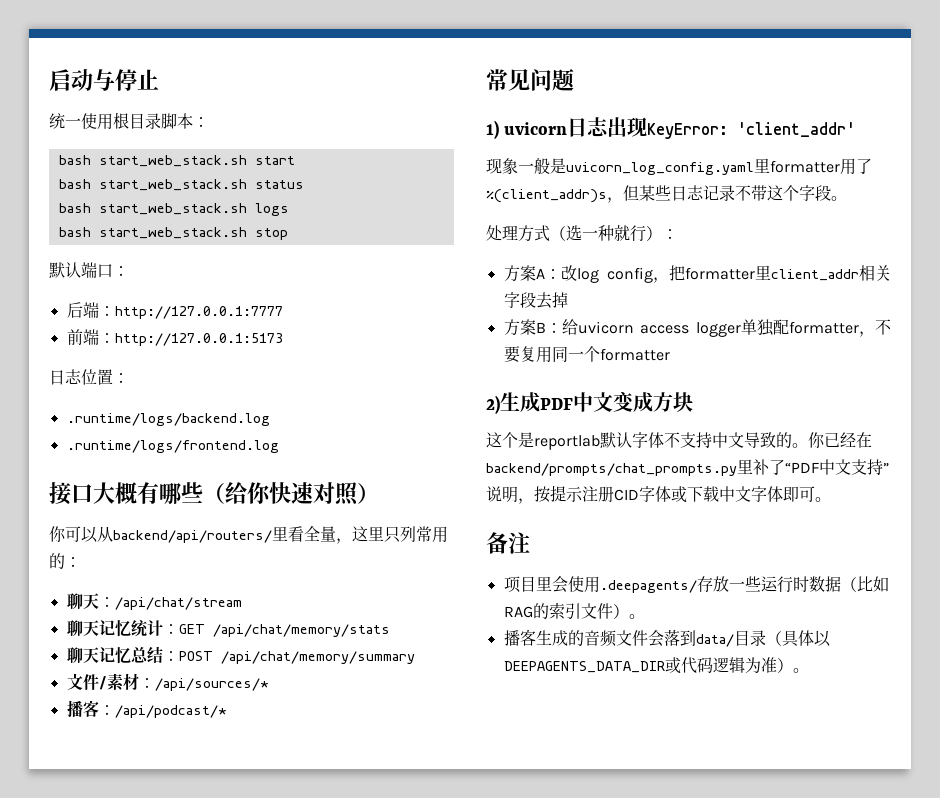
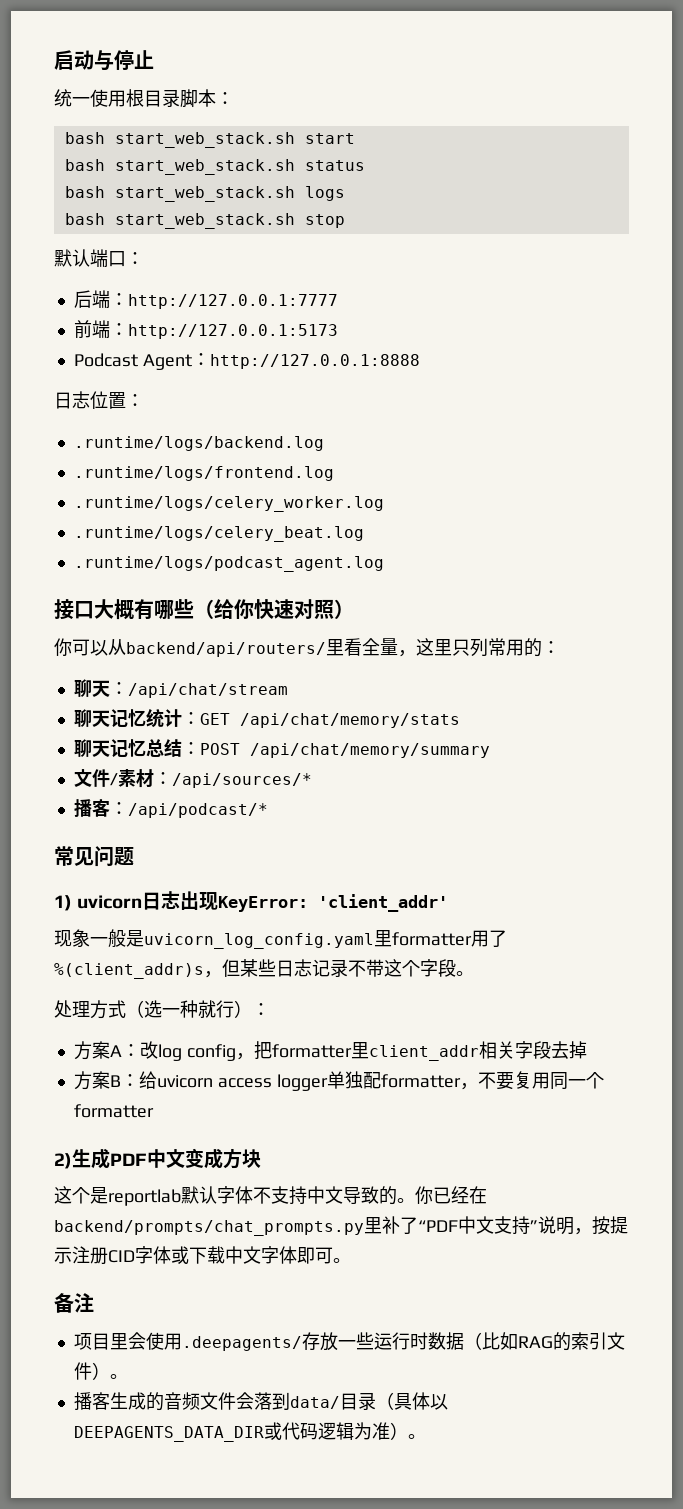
(283, 339) none -> [73,353,420,370] // Podcast Agent：http://127.0.0.1:8888
(279, 446) none -> [73,496,384,512] [73,526,364,542] [73,556,384,572] // .runtime/logs/celery_worker.log // .runtime/logs/celery_beat.log // .runtime/logs/podcast_agent.log

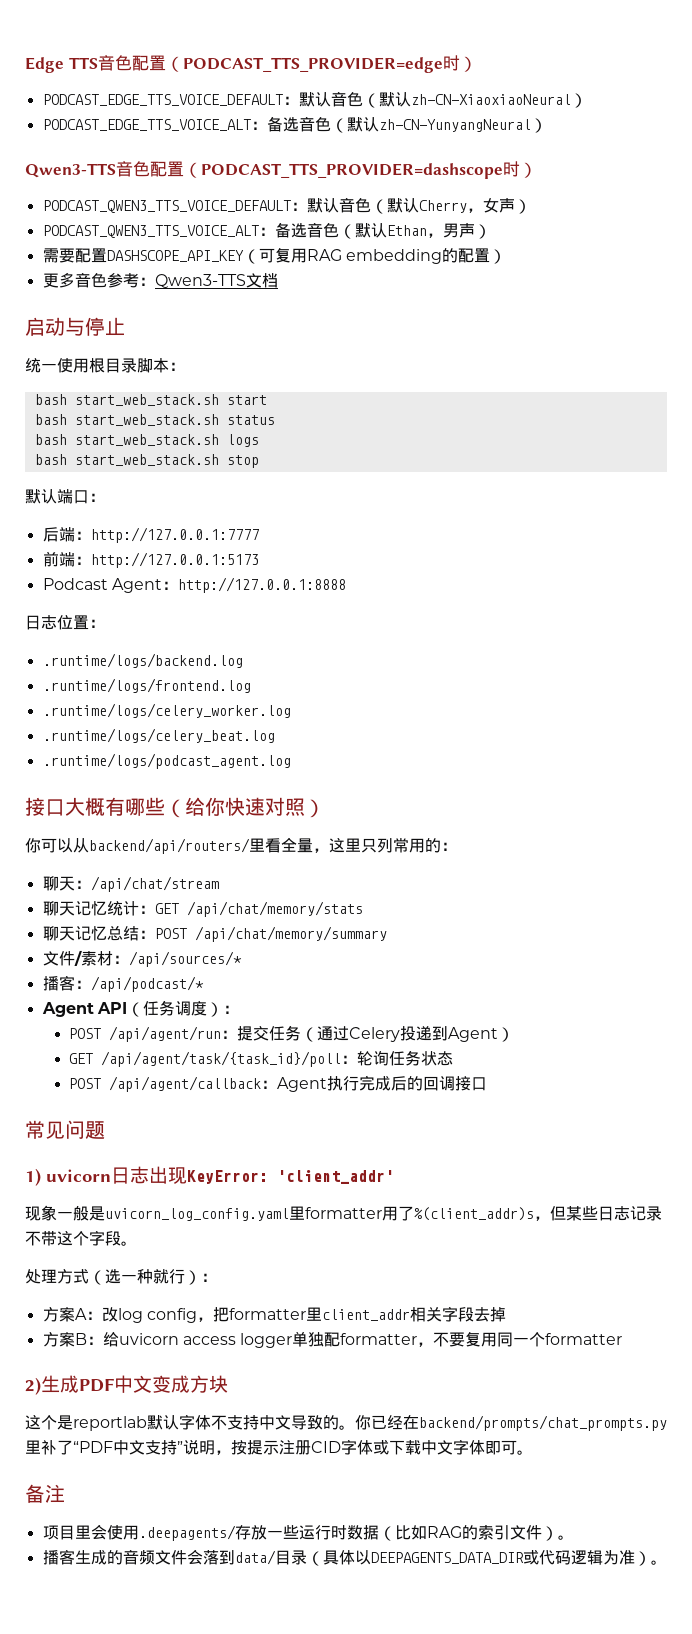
(54, 60) none -> [25,55,477,73] [42,91,587,108] [42,116,547,133] [25,161,537,179] [42,197,531,214] [42,222,491,239] [42,248,506,264] [42,272,278,288] Edge TTS音色配置（PODCAST_TTS_PROVIDER=edge时） // PODCAST_EDGE_TTS_VOICE_DEFAULT：默认音色（默认zh-CN-XiaoxiaoNeural） // PODCAST_EDGE_TTS_VOICE_ALT：备选音色（默认zh-CN-YunyangNeural） // Qwen3-TTS音色配置（PODCAST_TTS_PROVIDER=dashscope时） // PODCAST_QWEN3_TTS_VOICE_DEFAULT：默认音色（默认Cherry，女声） // PODCAST_QWEN3_TTS_VOICE_ALT：备选音色（默认Ethan，男声） // 需要配置DASHSCOPE_API_KEY（可复用RAG embedding的配置） // 更多音色参考：Qwen3-TTS文档 //
(268, 810) none -> [41,1000,239,1017] [69,1025,515,1042] [69,1050,454,1067] [69,1075,488,1092] // Agent API（任务调度）： // POST /api/agent/run：提交任务（通过Celery投递到Agent） // GET /api/agent/task/{task_id}/poll：轮询任务状态 // POST /api/agent/callback：Agent执行完成后的回调接口

